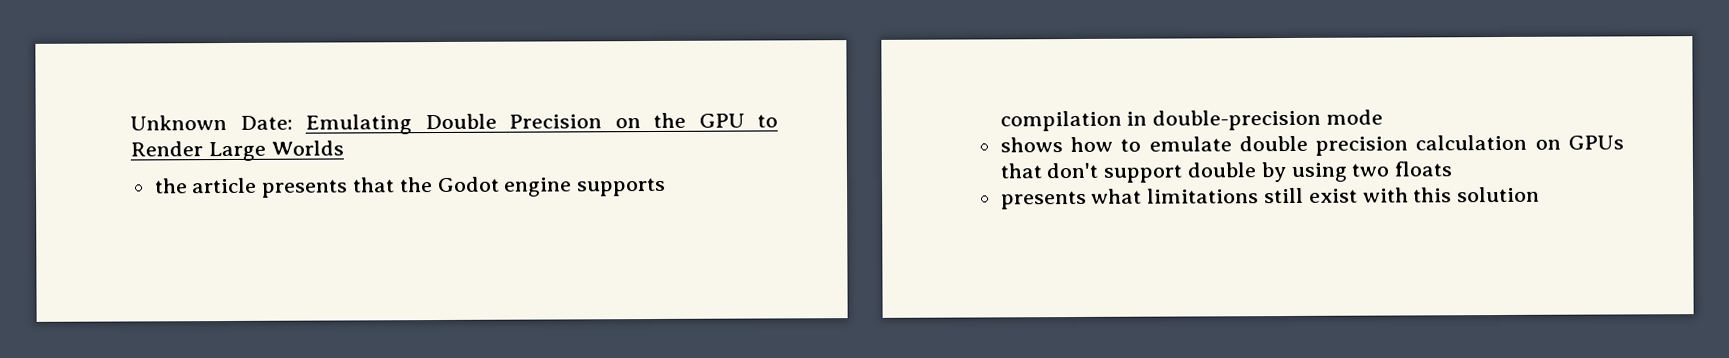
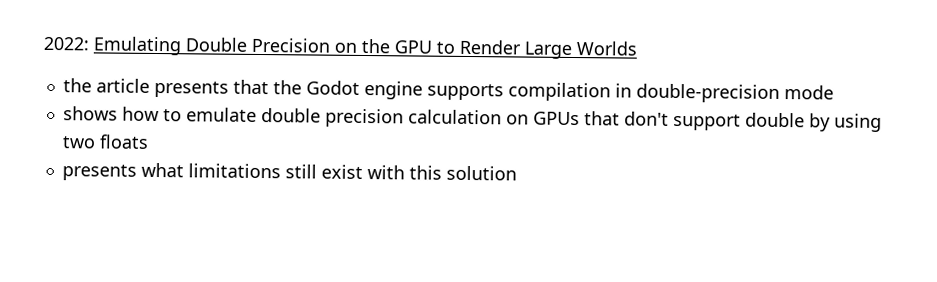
[130,115,293,131] Unknown Date: -> [43,36,89,51] 2022:

